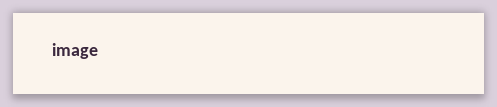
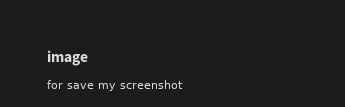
(98, 51) none -> [47,80,183,91] // for save my screenshot

